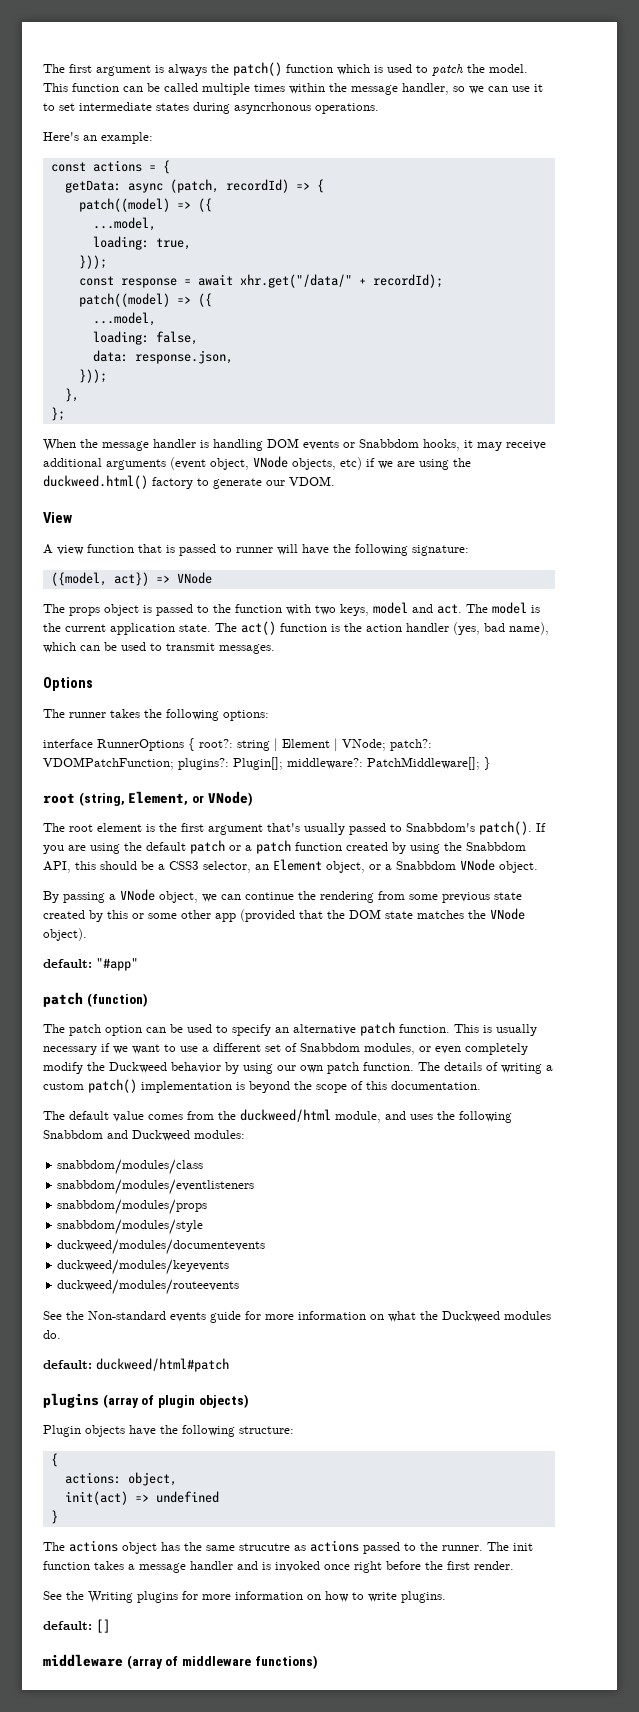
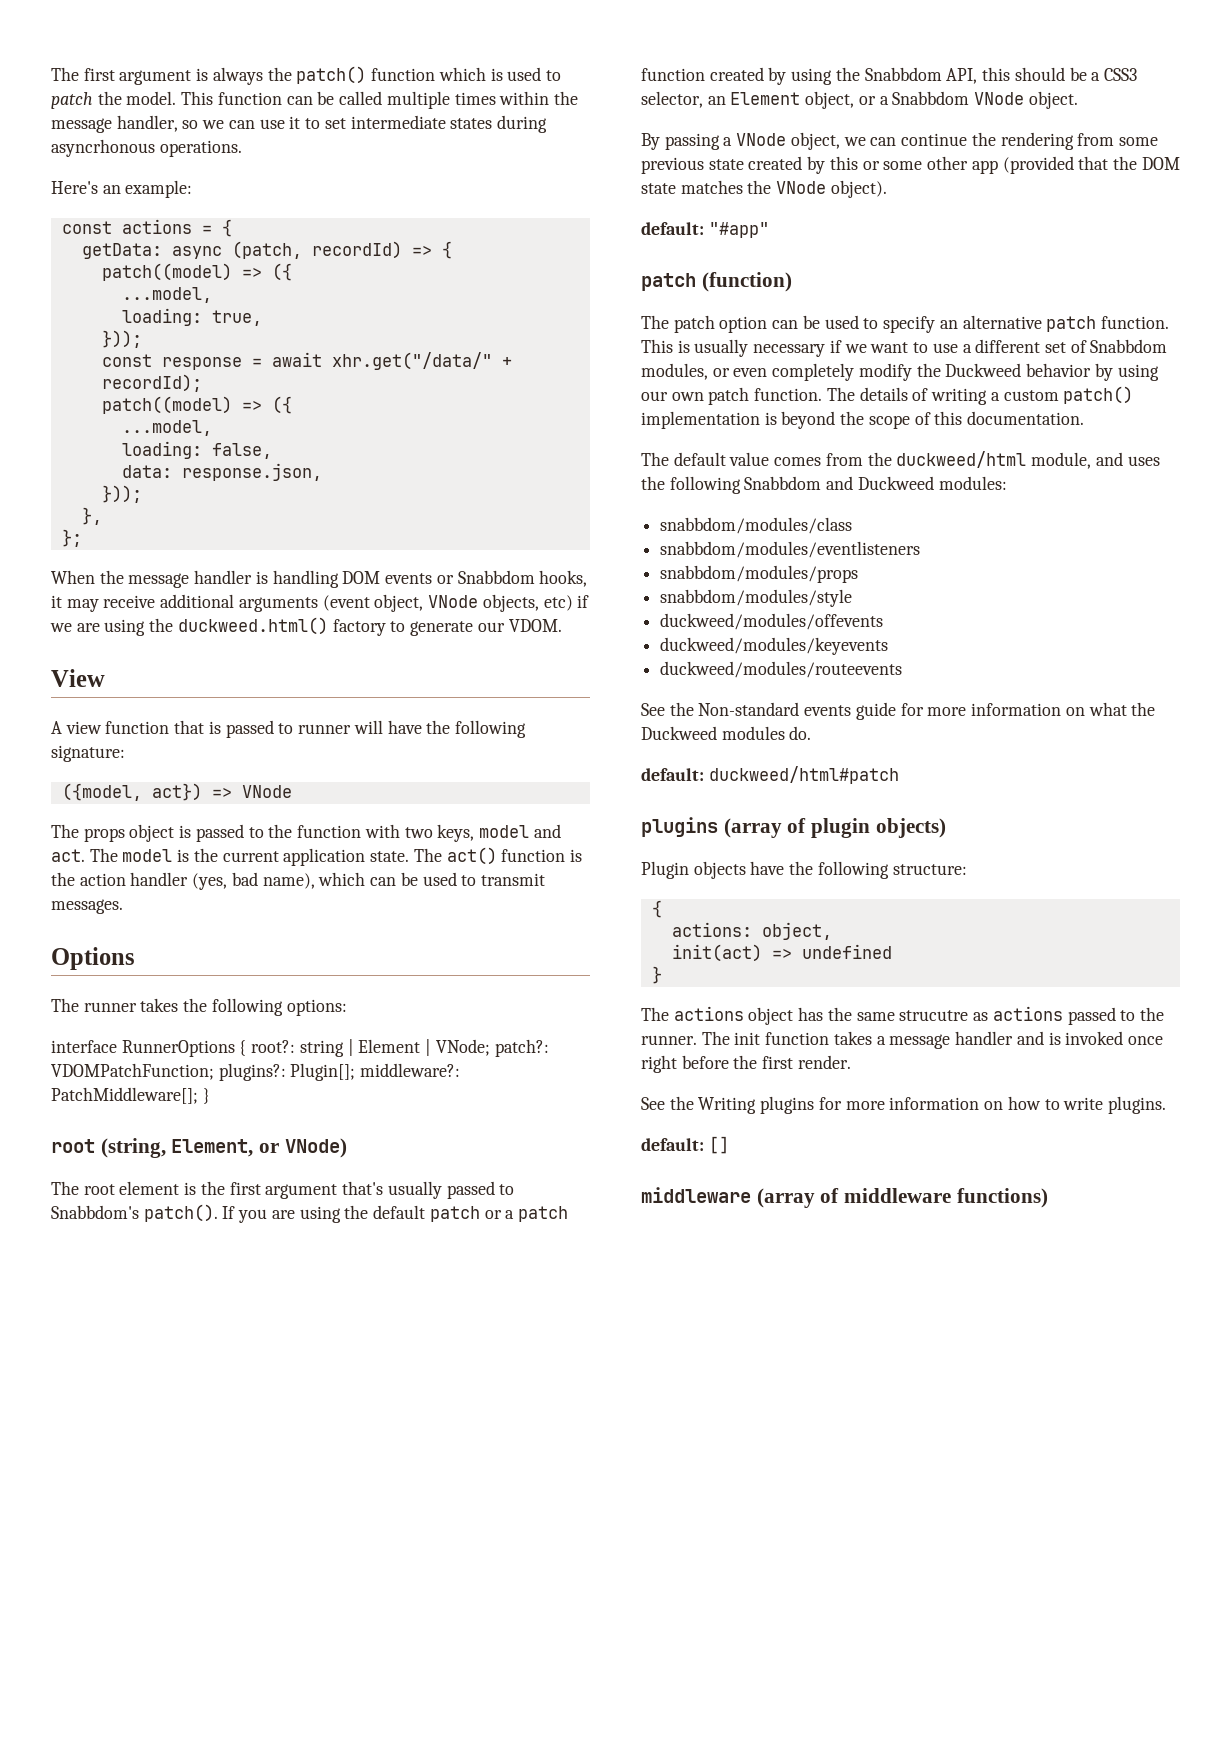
[57,1239,266,1255] duckweed/modules/documentevents -> [660,613,884,630] duckweed/modules/offevents

